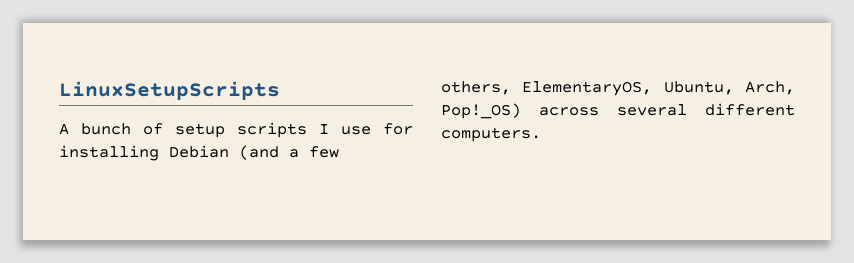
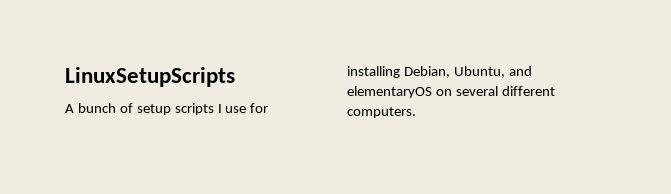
[169,145,339,160] [441,81,795,96] [441,103,599,119] Debian (and a few others, ElementaryOS, Ubuntu, Arch, Pop!_OS) across -> [403,66,532,78] [347,86,452,98] Debian, Ubuntu, and elementaryOS on

